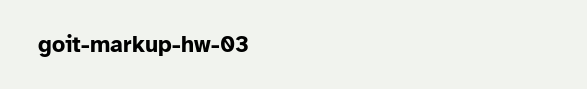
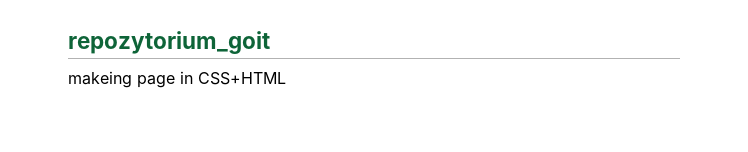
[38,34,249,57] goit-markup-hw-03 -> [68,31,270,54] [68,71,286,88] repozytorium_goit // makeing page in CSS+HTML

